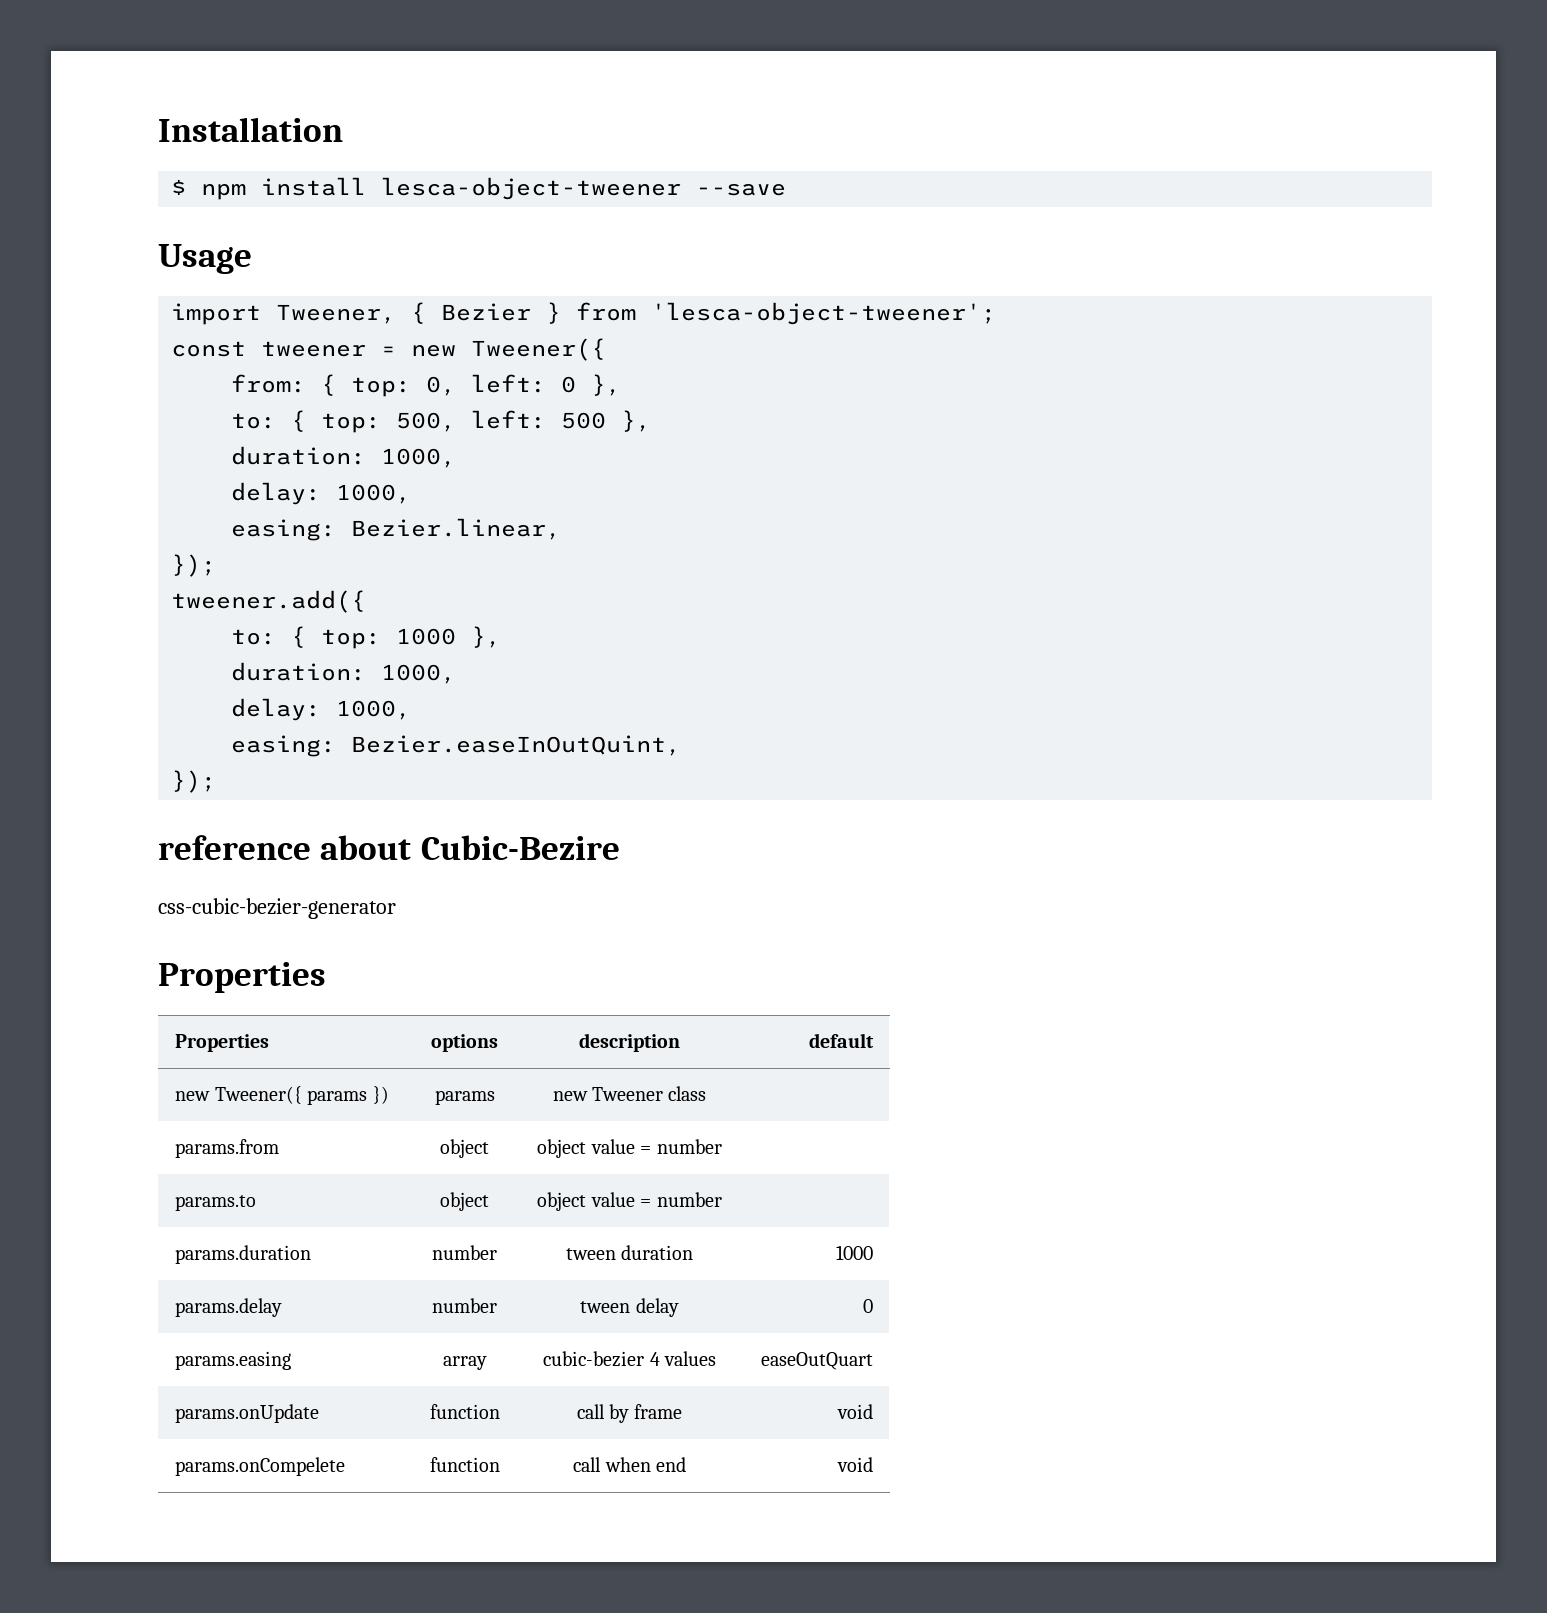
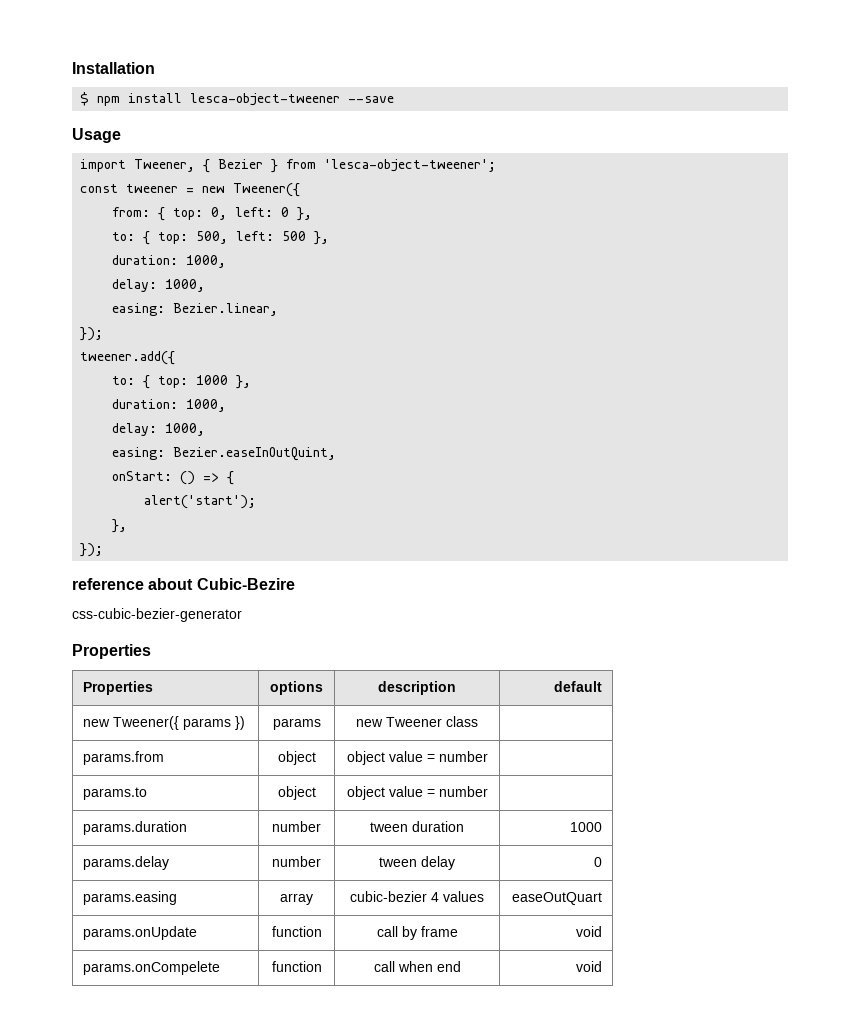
(682, 745) none -> [112,471,235,485] [144,495,257,509] [112,519,128,533] // onStart: () => { // alert('start'); // },

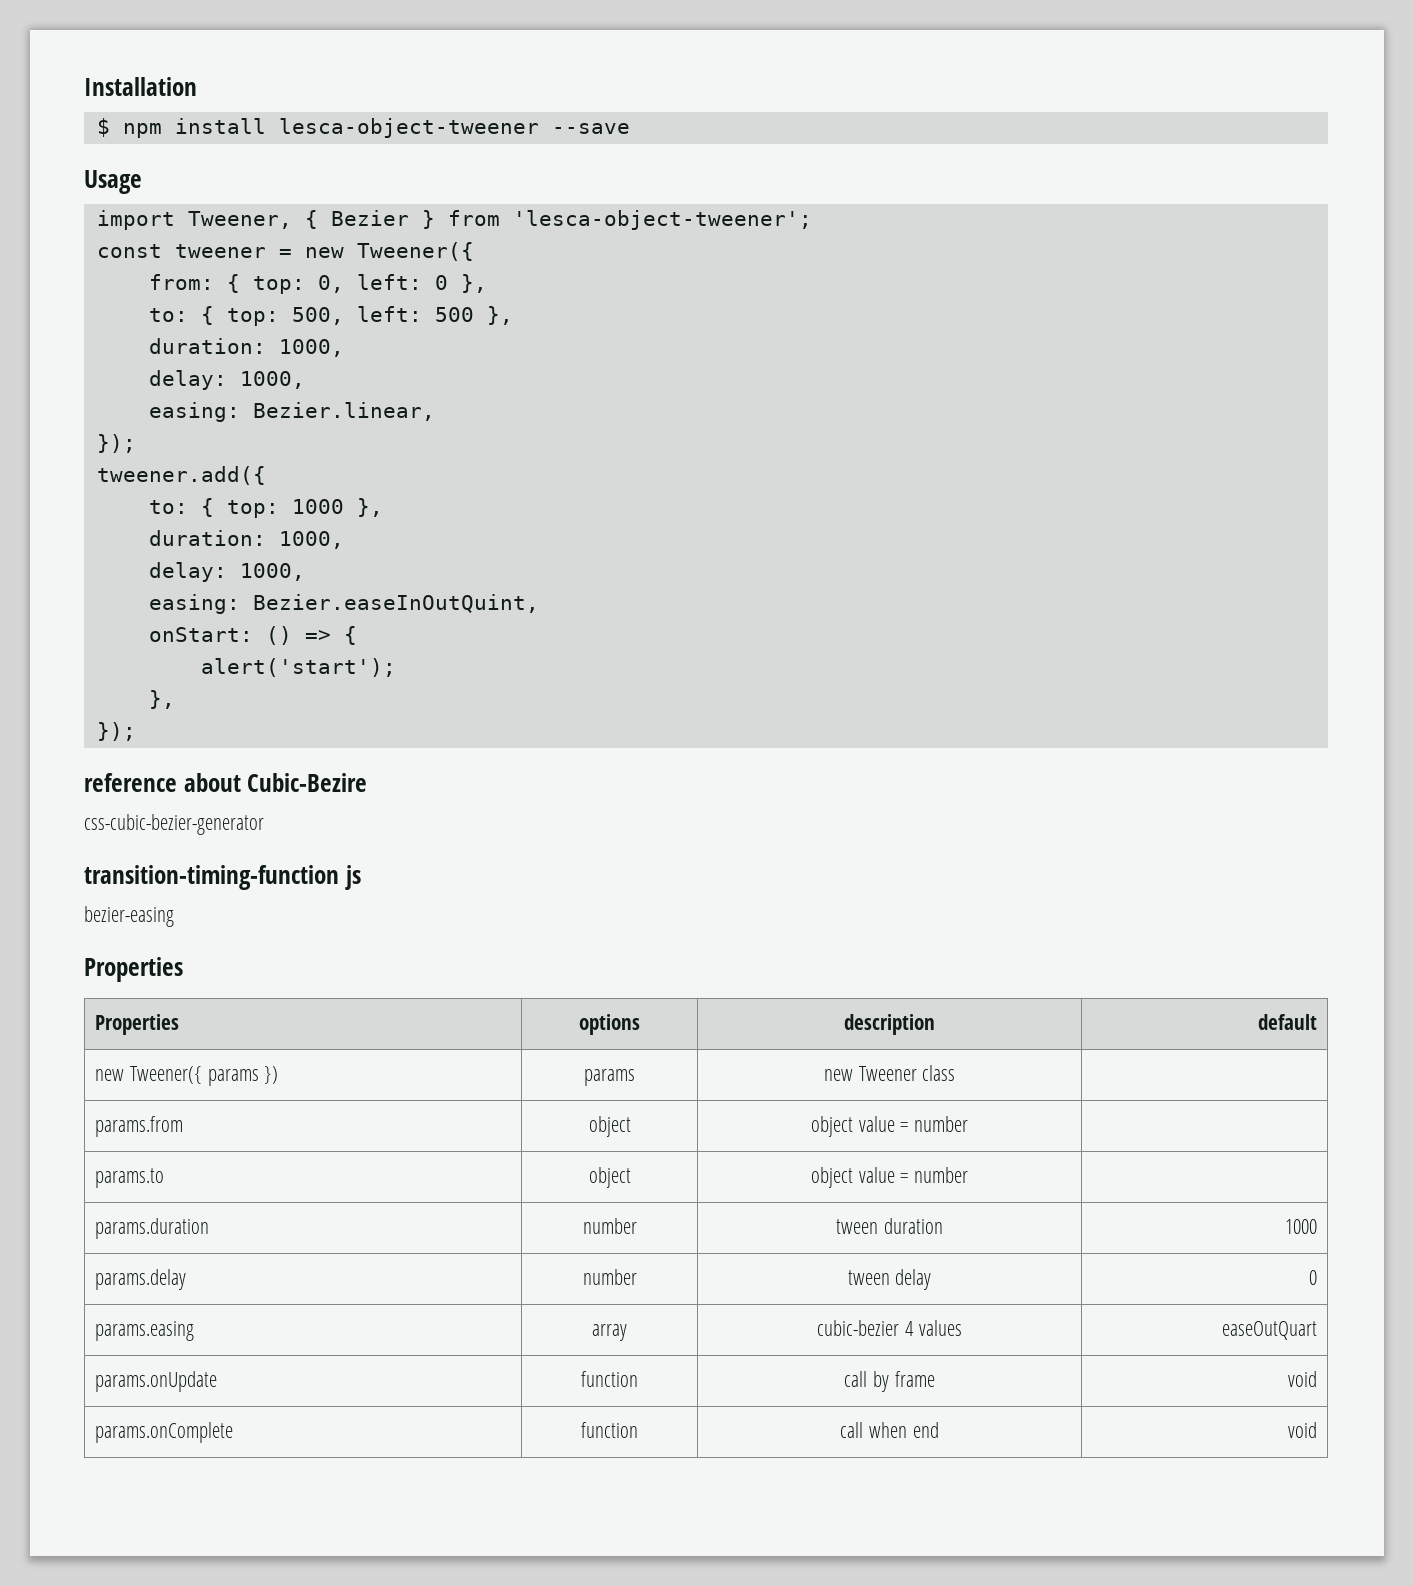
(242, 615) none -> [84,865,361,890] [84,906,174,927] // transition-timing-function js // bezier-easing
[82,961,220,975] params.onCompelete -> [95,1422,234,1443] params.onComplete

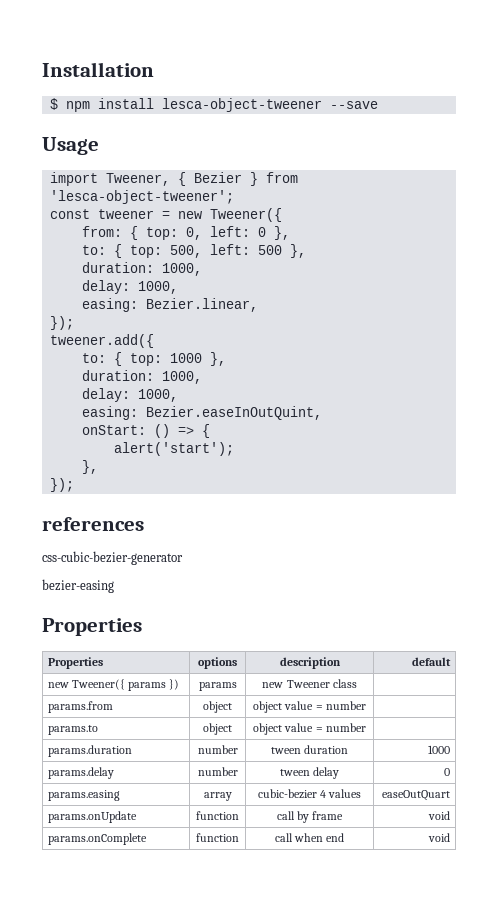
[84,773,368,792] reference about Cubic-Bezire -> [42,517,144,531] references
[84,865,361,890] // transition-timing-function js -> (183, 558) none

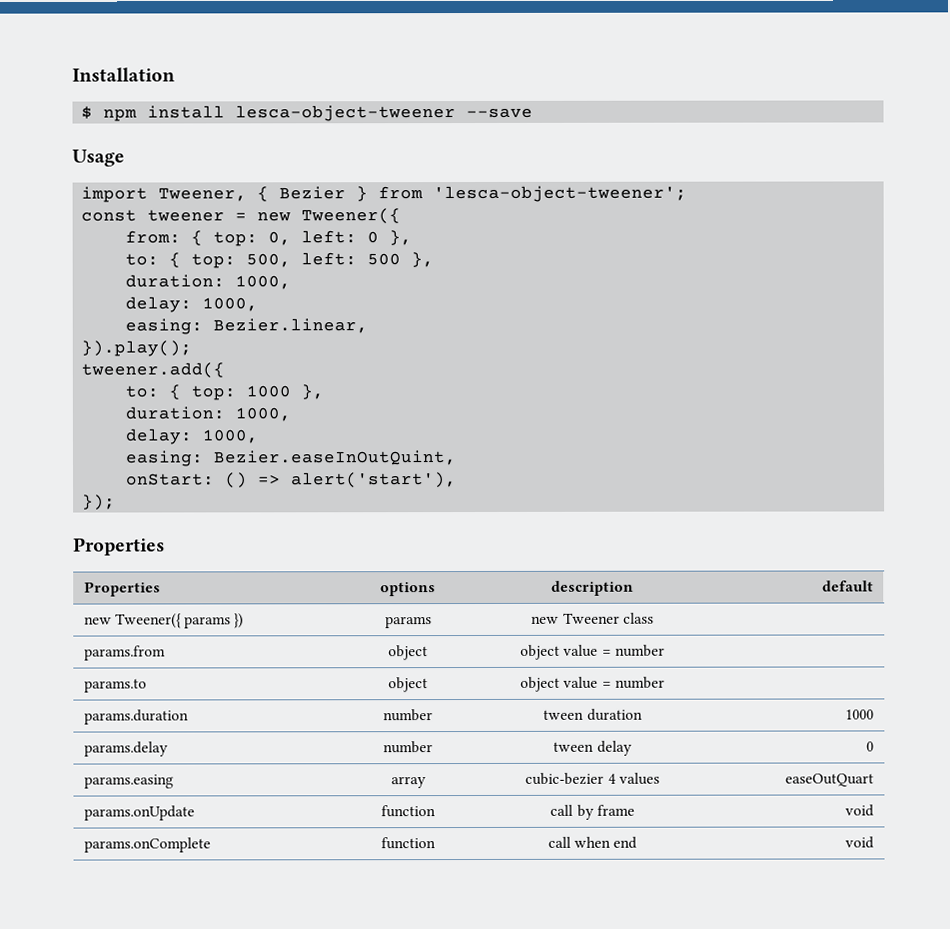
[49,316,74,330] }); -> [81,340,193,357] }).play();
[201,424,210,438] [113,442,234,456] [81,460,98,474] [49,478,74,492] [42,517,144,531] [42,551,183,565] [42,579,114,593] { // alert('start'); // }, // }); // references // css-cubic-bezier-generator // bezier-easing -> [291,472,458,489] [82,494,117,511] alert('start'), // });

